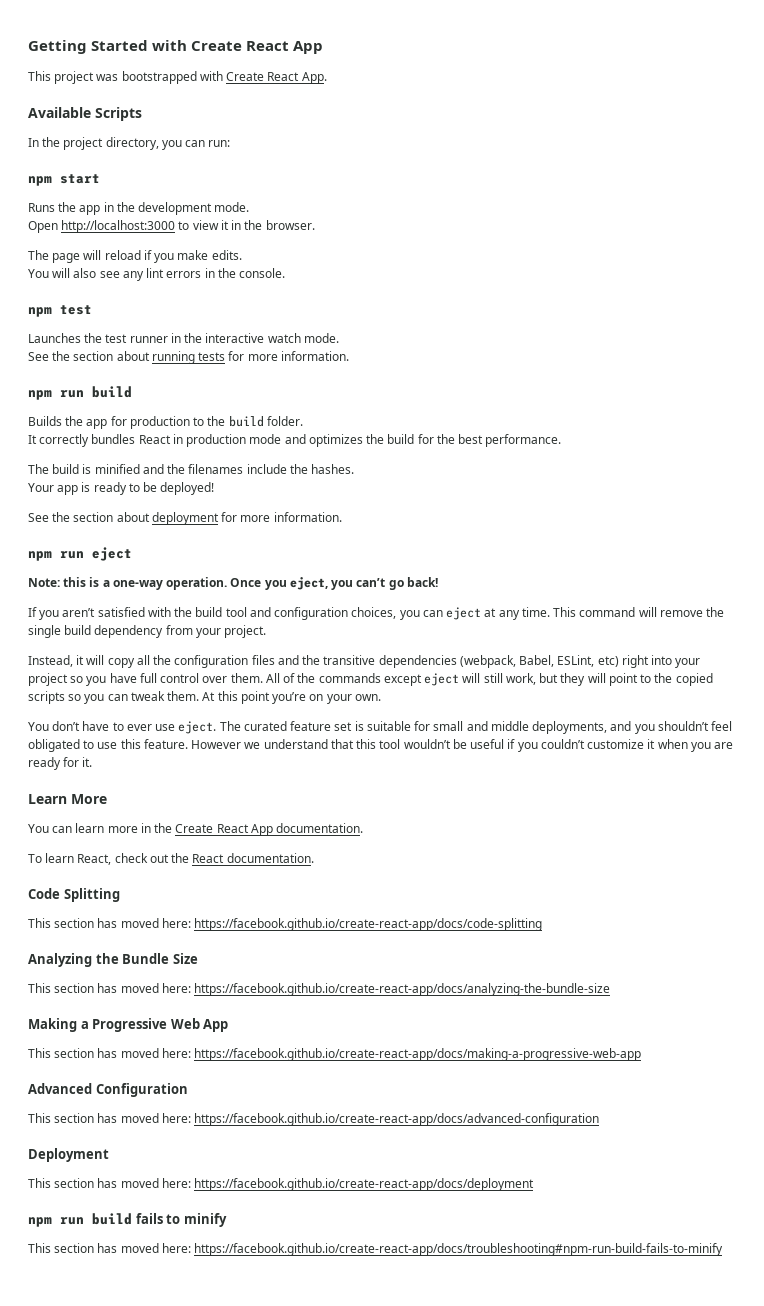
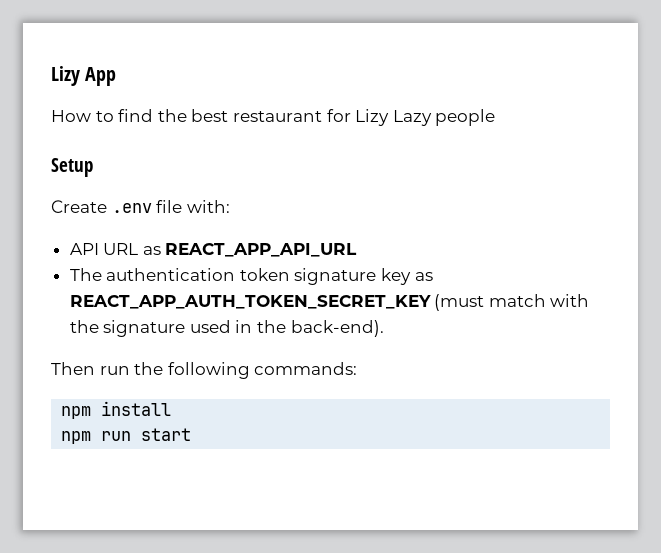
[28,40,324,54] [28,71,327,84] [28,107,142,121] [28,137,231,150] [28,174,100,186] [28,202,250,215] [28,220,315,233] [28,250,242,263] [28,268,286,281] [28,305,92,317] [28,333,339,343] [28,351,349,364] [28,386,132,400] [28,416,303,429] [28,434,562,447] [28,464,355,474] [28,482,215,495] [28,512,342,525] [28,547,132,561] [28,577,438,590] [28,607,725,620] [28,625,267,638] [28,655,701,668] [28,673,713,686] [28,691,381,704] [28,721,733,734] [28,739,734,752] [28,757,93,770] [28,794,107,804] [28,823,364,836] [28,853,314,865] [28,888,120,902] [28,918,543,931] [28,953,198,967] [28,983,611,996] [28,1018,229,1032] [28,1048,642,1061] [28,1083,188,1097] [28,1113,600,1126] [28,1148,109,1162] [28,1178,535,1191] [28,1213,227,1227] [28,1243,724,1256] Getting Started with Create React App // This project was bootstrapped with Create React App. // Available Scripts // In the project directory, you can run: // npm start // Runs the app in the development mode. // Open http://localhost:3000 to view it in the browser. // The page will reload if you make edits. // You will also see any lint errors in the console. // npm test // Launches the test runner in the interactive watch mode. // See the section about running tests for more information. // npm run build // Builds the app for production to the build folder. // It correctly bundles React in production mode and optimizes the build for the best performance. // The build is minified and the filenames include the hashes. // Your app is ready to be deployed! // See the section about deployment for more information. // npm run eject // Note: this is a one-way operation. Once you eject, you can’t go back! // If you aren’t satisfied with the build tool and configuration choices, you can eject at any time. This command will remove the single build dependency from your project. // Instead, it will copy all the configuration files and the transitive dependencies (webpack, Babel, ESLint, etc) right into your project so you have full control over them. All of the commands except eject will still work, but they will point to the copied scripts so you can tweak them. At this point you’re on your own. // You don’t have to ever use eject. The curated feature set is suitable for small and middle deployments, and you shouldn’t feel obligated to use this feature. However we understand that this tool wouldn’t be useful if you couldn’t customize it when you are ready for it. // Learn More // You can learn more in the Create React App documentation. // To learn React, check out the React documentation. // Code Splitting // This section has moved here: https://facebook.github.io/create-react-app/docs/code-splitting // Analyzing the Bundle Size // This section has moved here: https://facebook.github.io/create-react-app/docs/analyzing-the-bundle-size // Making a Progressive Web App // This section has moved here: https://facebook.github.io/create-react-app/docs/making-a-progressive-web-app // Advanced Configuration // This section has moved here: https://facebook.github.io/create-react-app/docs/advanced-configuration // Deployment // This section has moved here: https://facebook.github.io/create-react-app/docs/deployment // npm run build fails to minify // This section has moved here: https://facebook.github.io/create-react-app/docs/troubleshooting#npm-run-build-fails-to-minify -> [51,66,117,86] [51,109,496,126] [51,158,93,177] [51,200,230,213] [69,243,358,257] [69,268,433,285] [69,294,590,311] [69,320,384,337] [51,362,358,379] [61,401,172,419] [61,428,192,444] Lizy App // How to find the best restaurant for Lizy Lazy people // Setup // Create .env file with: // API URL as REACT_APP_API_URL // The authentication token signature key as REACT_APP_AUTH_TOKEN_SECRET_KEY (must match with the signature used in the back-end). // Then run the following commands: // npm install // npm run start

